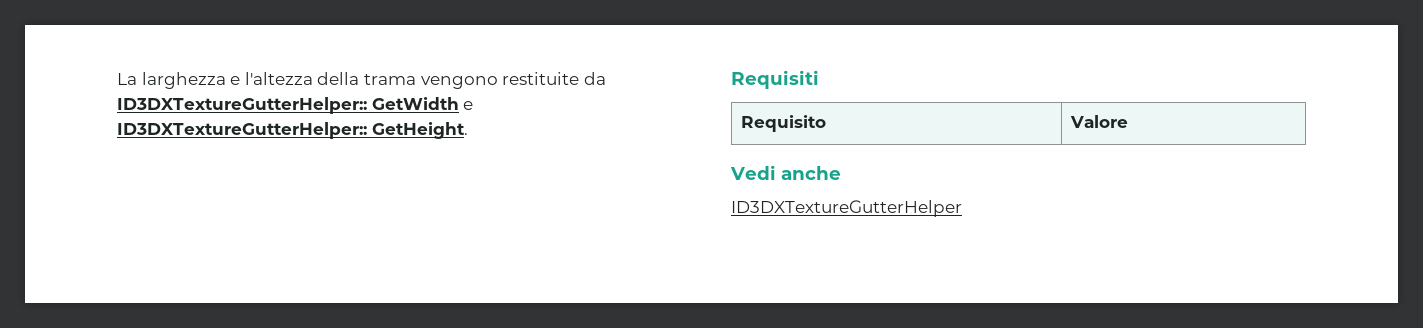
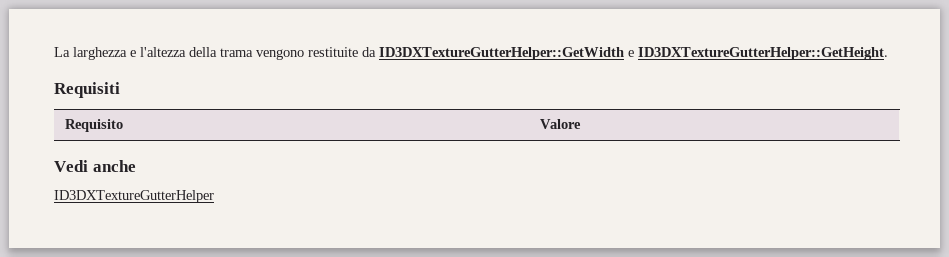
[117,97,474,114] [117,122,468,139] ID3DXTextureGutterHelper:: GetWidth e ID3DXTextureGutterHelper:: GetHeight. -> [379,47,888,60] ID3DXTextureGutterHelper::GetWidth e ID3DXTextureGutterHelper::GetHeight.

